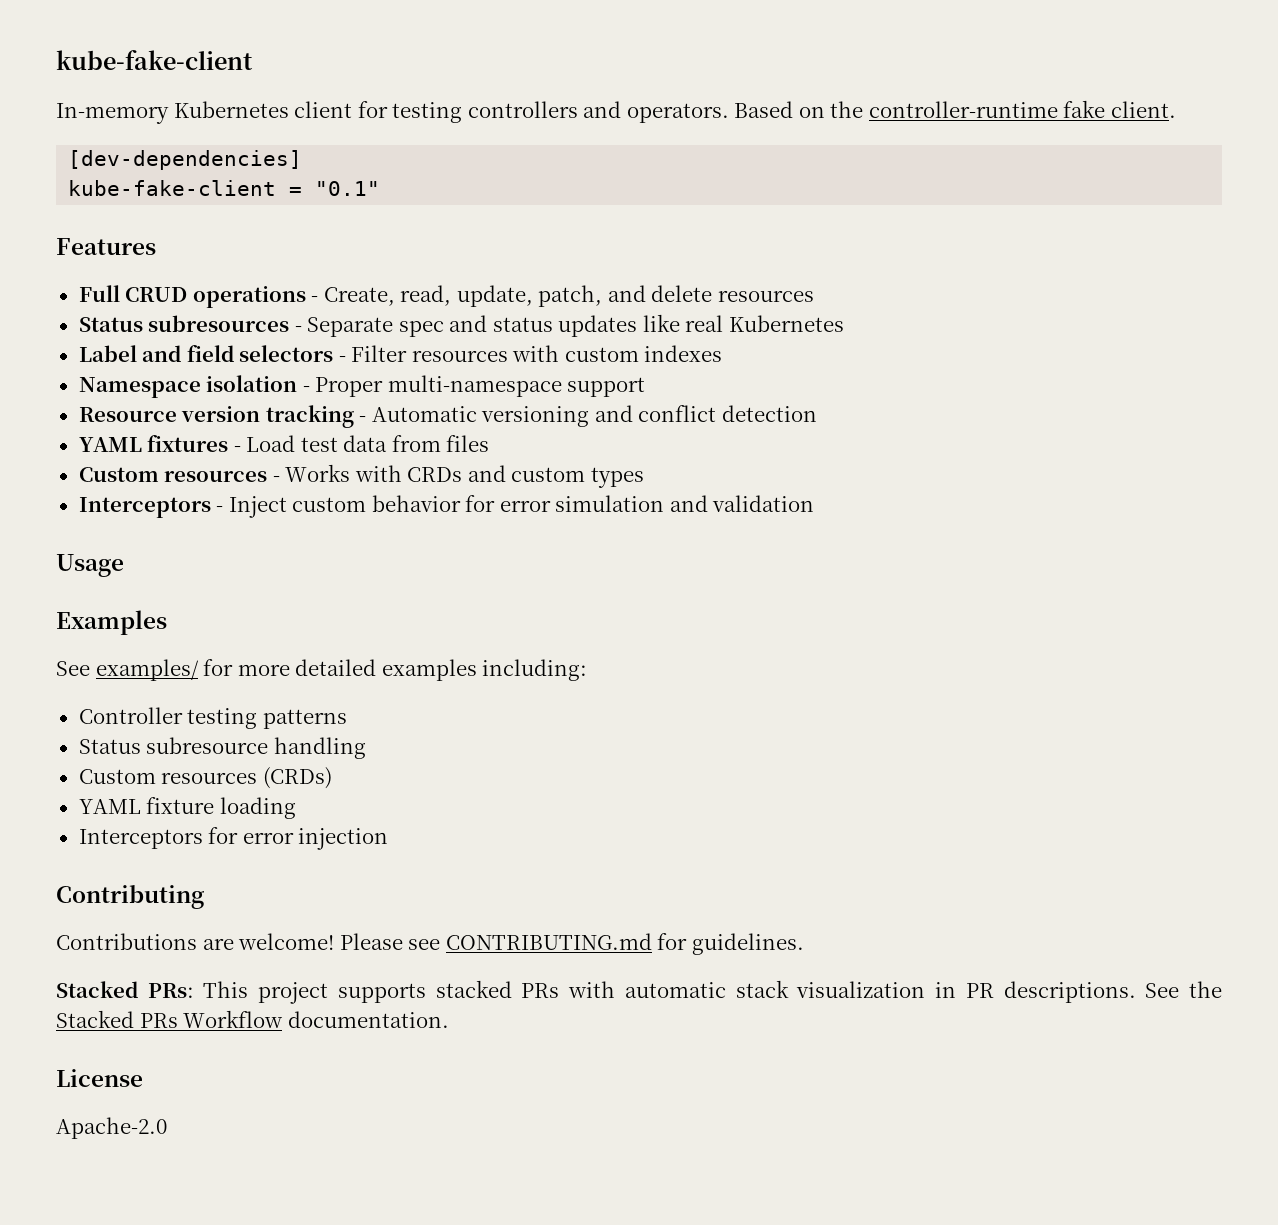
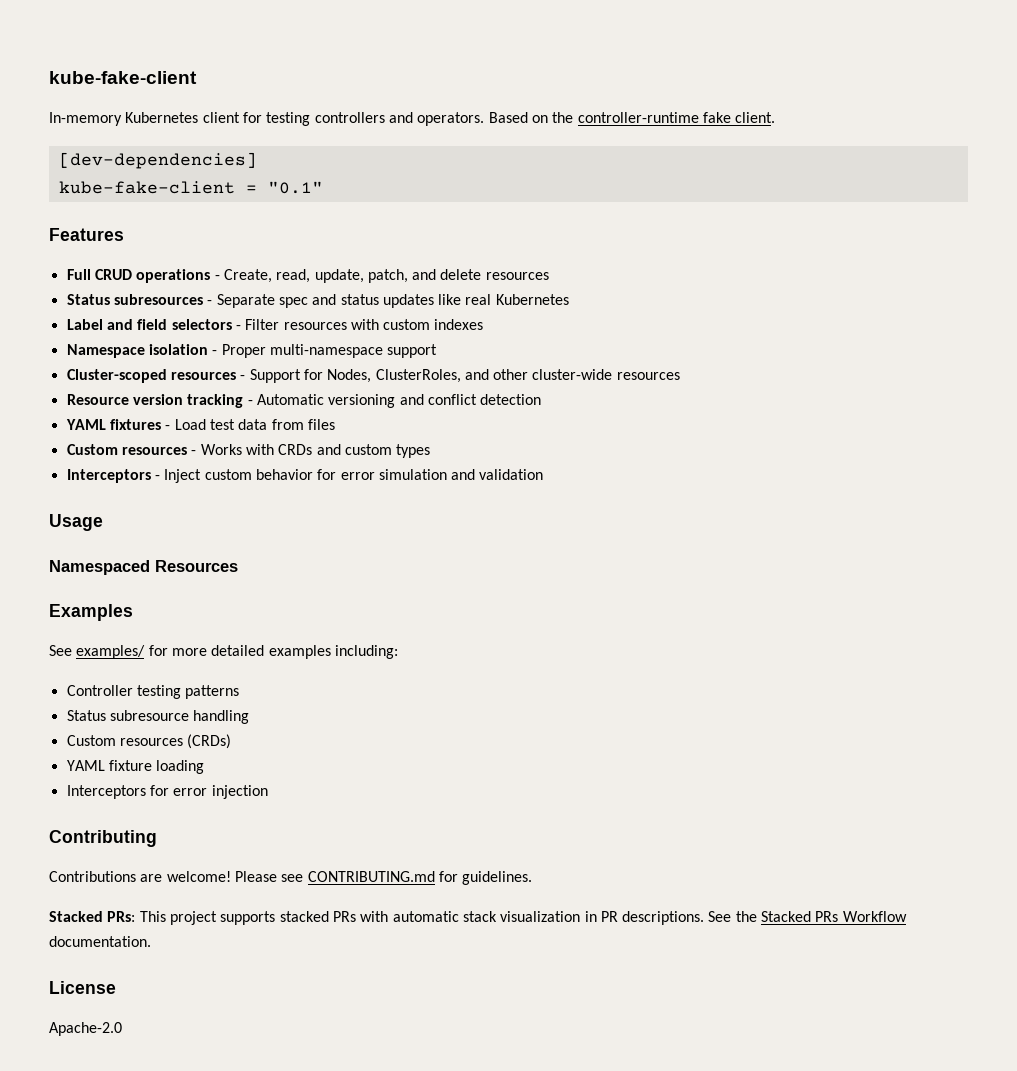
(646, 387) none -> [66,369,680,383] // Cluster-scoped resources - Support for Nodes, ClusterRoles, and other cluster-wide resources
(124, 565) none -> [49,560,238,575] // Namespaced Resources

